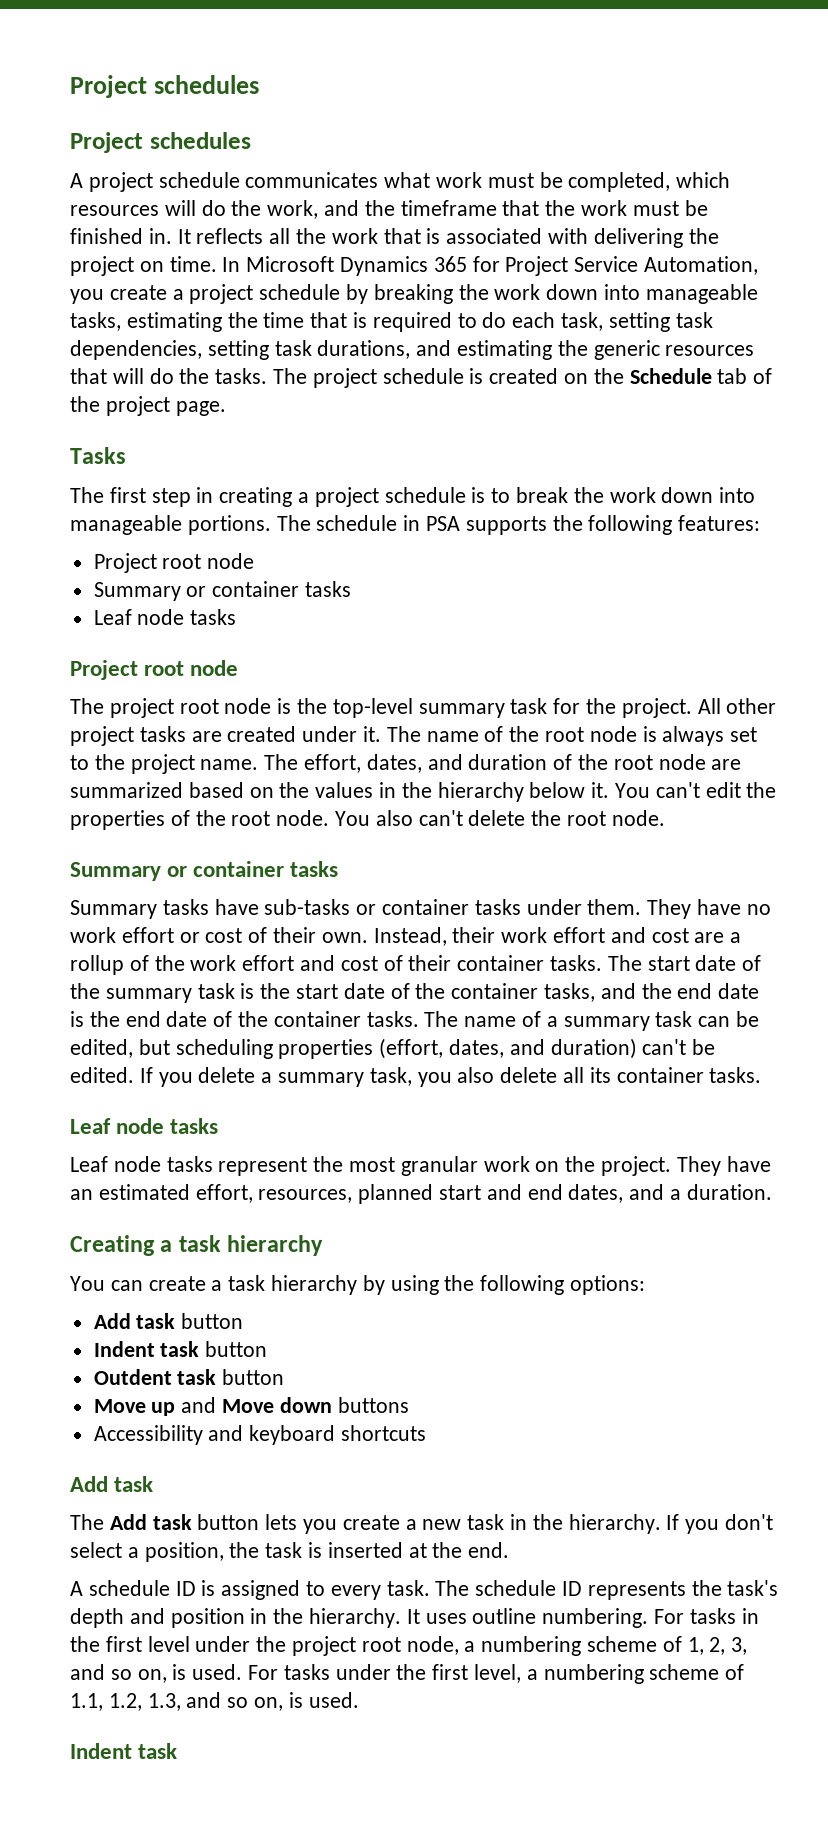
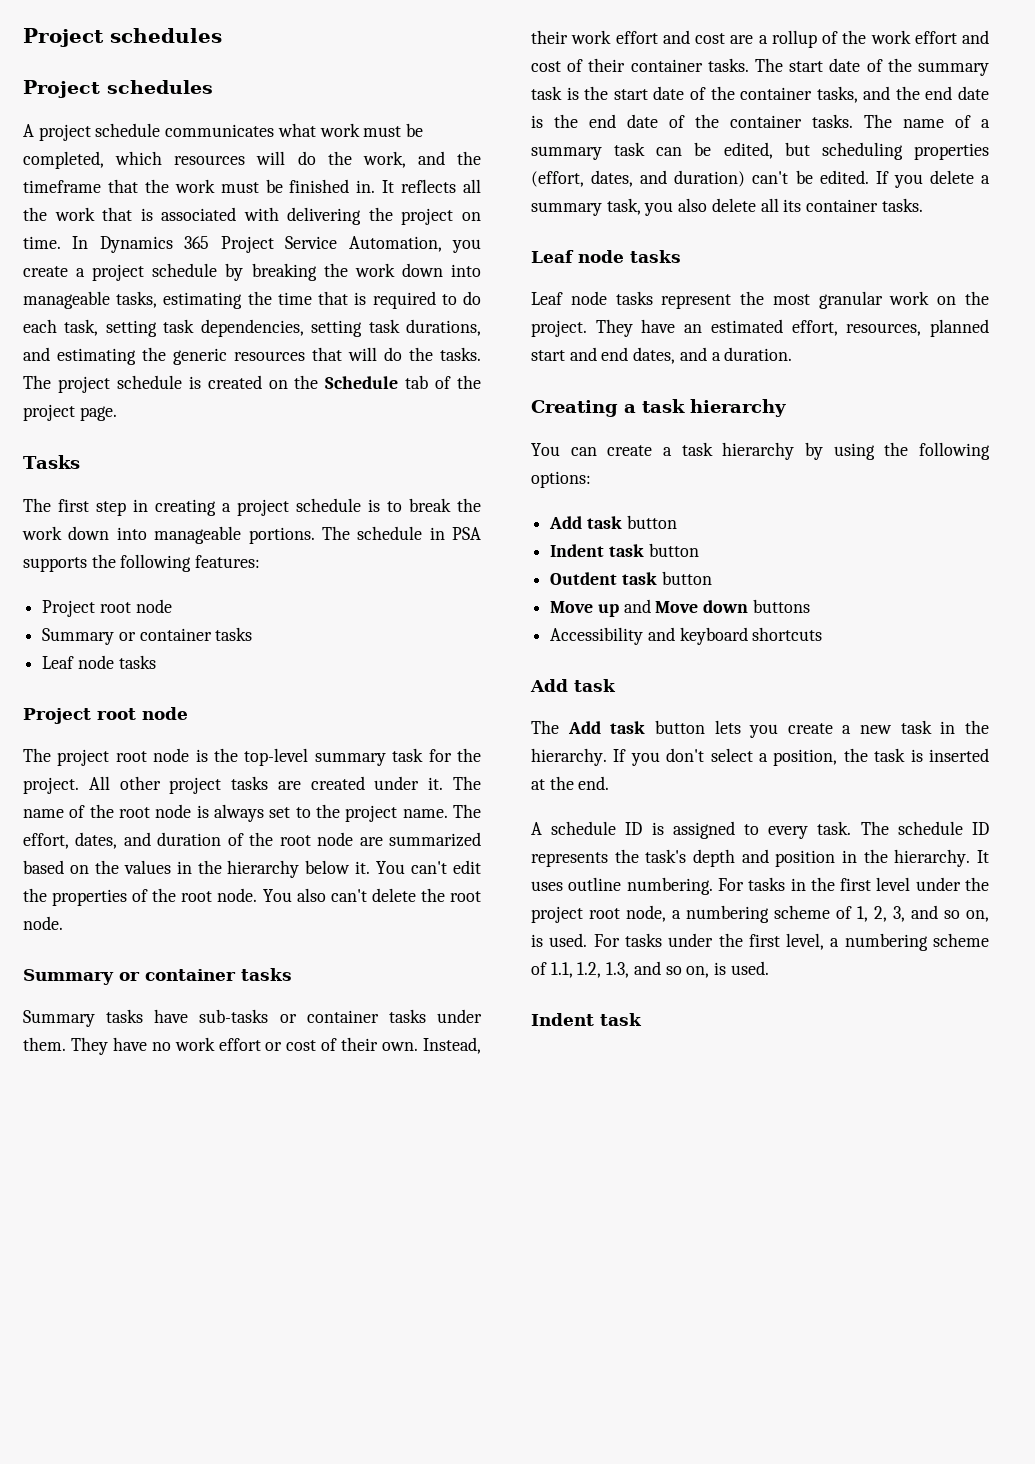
[246,256,335,272] Microsoft -> (89, 242) none
[472,256,500,272] for -> (210, 242) none

